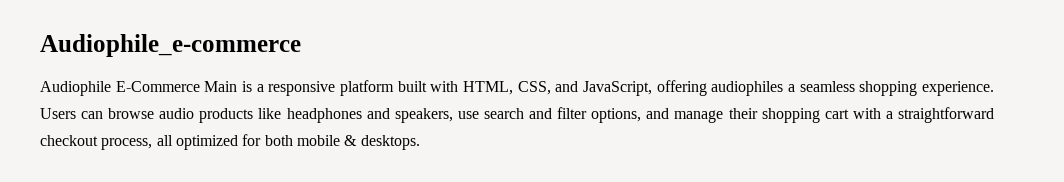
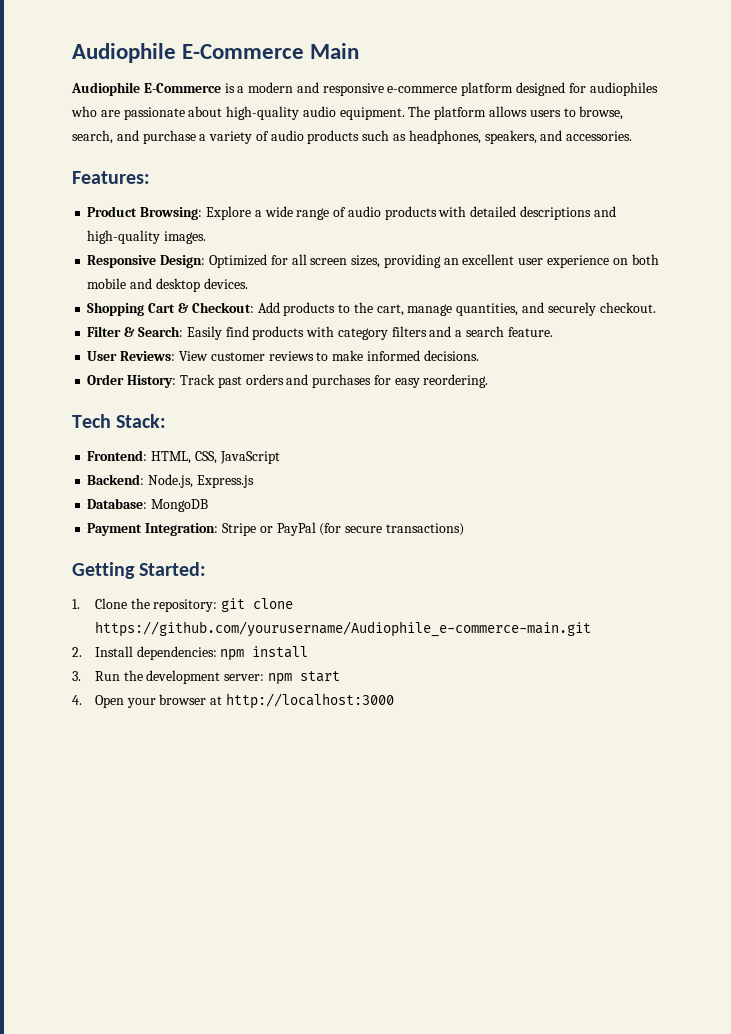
[40,34,301,57] [40,81,238,96] Audiophile_e-commerce // Audiophile E-Commerce Main -> [72,43,360,63] [71,82,221,96] Audiophile E-Commerce Main // Audiophile E-Commerce
[268,80,994,96] [40,107,994,123] [40,134,420,150] responsive platform built with HTML, CSS, and JavaScript, offering audiophiles a seamless shopping experience. Users can browse audio products like headphones and speakers, use search and filter options, and manage their shopping cart with a straightforward checkout process, all optimized for both mobile & desktops. -> [248,82,658,96] [71,106,624,120] [72,130,633,144] [72,171,150,184] [87,206,616,220] [87,230,207,244] [87,254,659,268] [87,278,248,292] [87,302,656,316] [87,326,553,340] [87,350,479,361] [87,374,489,388] [72,414,167,428] [87,450,280,464] [87,474,254,488] [87,498,209,512] [87,522,464,536] [72,562,207,579] [72,598,294,612] [94,621,591,637] [72,646,309,661] [72,670,340,685] [72,693,394,709] modern and responsive e-commerce platform designed for audiophiles who are passionate about high-quality audio equipment. The platform allows users to browse, search, and purchase a variety of audio products such as headphones, speakers, and accessories. // Features: // Product Browsing: Explore a wide range of audio products with detailed descriptions and high-quality images. // Responsive Design: Optimized for all screen sizes, providing an excellent user experience on both mobile and desktop devices. // Shopping Cart & Checkout: Add products to the cart, manage quantities, and securely checkout. // Filter & Search: Easily find products with category filters and a search feature. // User Reviews: View customer reviews to make informed decisions. // Order History: Track past orders and purchases for easy reordering. // Tech Stack: // Frontend: HTML, CSS, JavaScript // Backend: Node.js, Express.js // Database: MongoDB // Payment Integration: Stripe or PayPal (for secure transactions) // Getting Started: // 1. Clone the repository: git clone https://github.com/yourusername/Audiophile_e-commerce-main.git // 2. Install dependencies: npm install // 3. Run the development server: npm start // 4. Open your browser at http://localhost:3000

